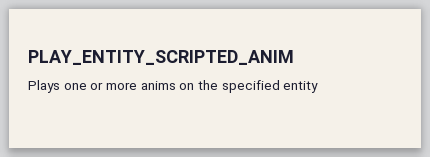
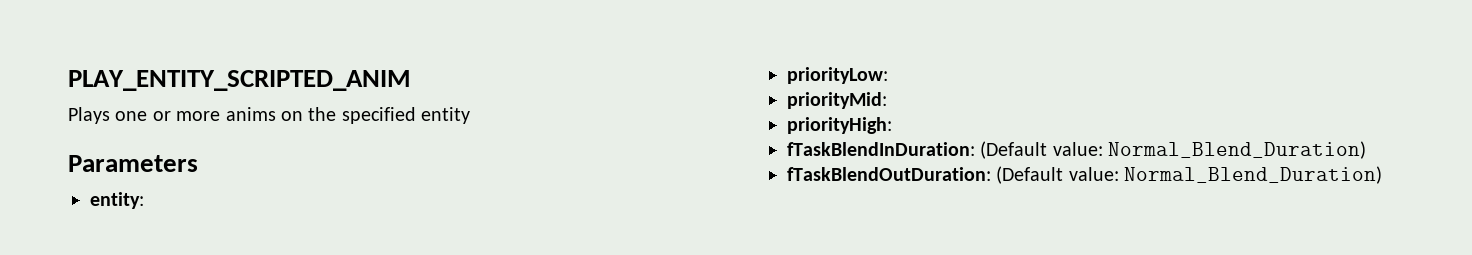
(319, 87) none -> [68,155,198,172] [90,192,144,209] [787,67,888,84] [787,92,887,109] [787,117,892,134] [787,141,1367,159] [787,166,1383,184] // Parameters // entity: // priorityLow: // priorityMid: // priorityHigh: // fTaskBlendInDuration: (Default value: Normal_Blend_Duration) // fTaskBlendOutDuration: (Default value: Normal_Blend_Duration)

